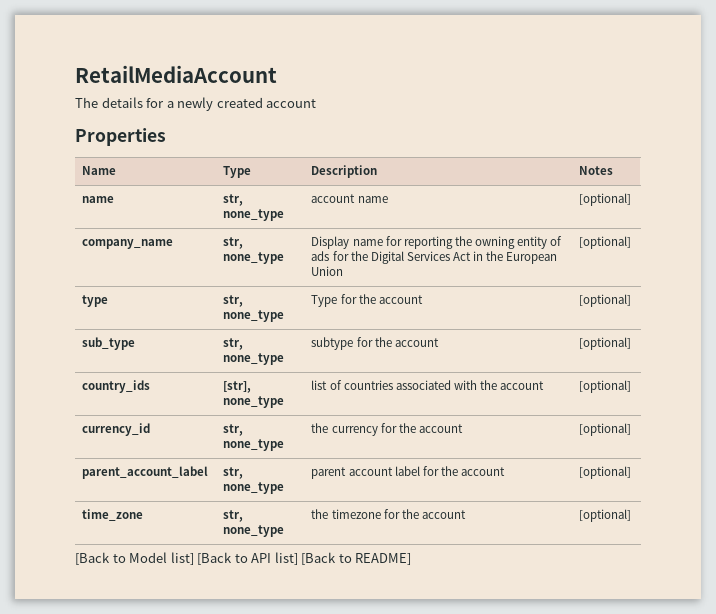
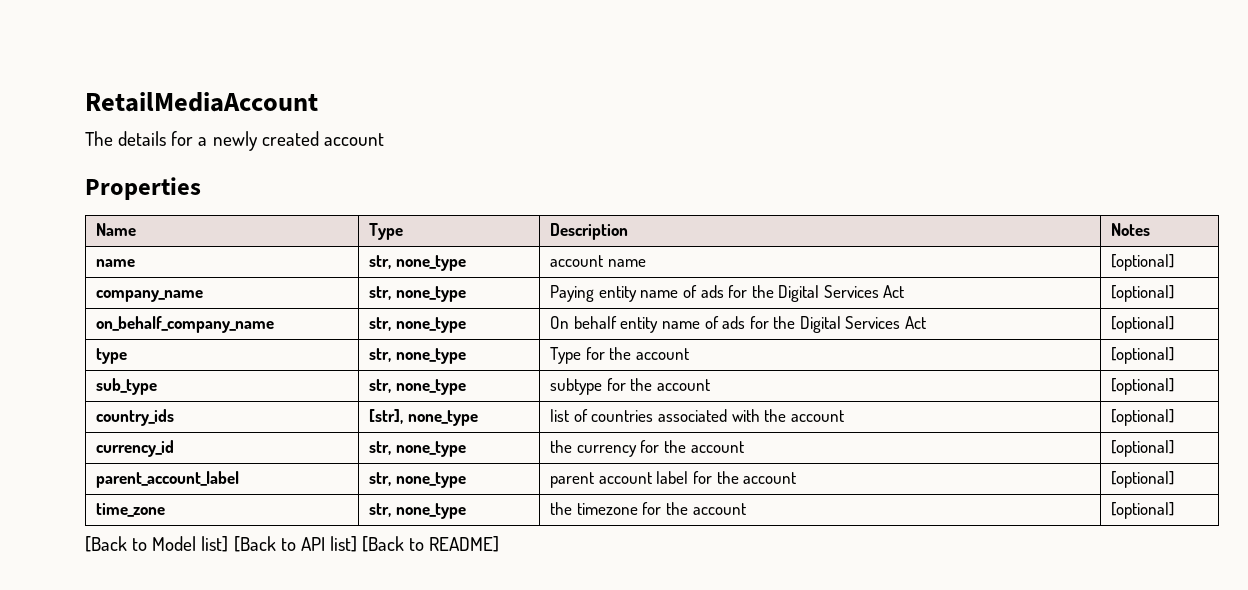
[311,236,563,249] [311,251,558,264] [311,266,344,276] Display name for reporting the owning entity of ads for the Digital Services Act in the European Union -> [550,285,905,302] [1111,285,1175,302] [96,316,275,333] [369,317,466,333] [550,316,927,333] Paying entity name of ads for the Digital Services Act | [optional] // on_behalf_company_name | str, none_type | On behalf entity name of ads for the Digital Services Act

